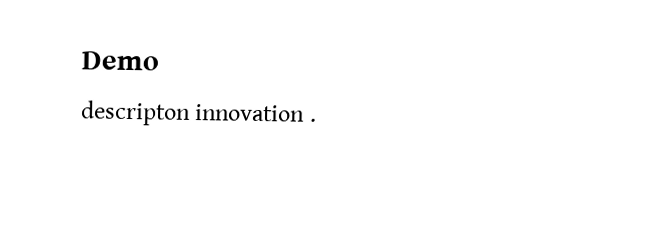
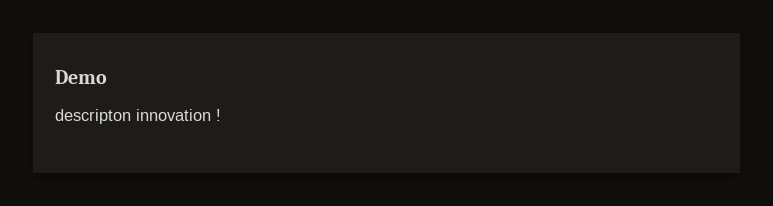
[308,118,317,122] . -> [216,109,221,121] !

